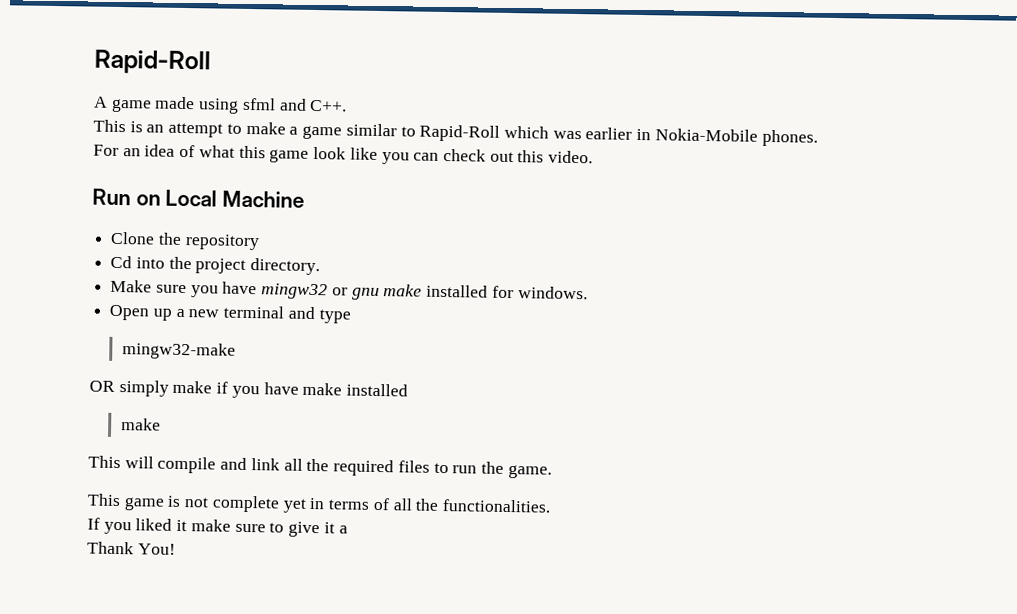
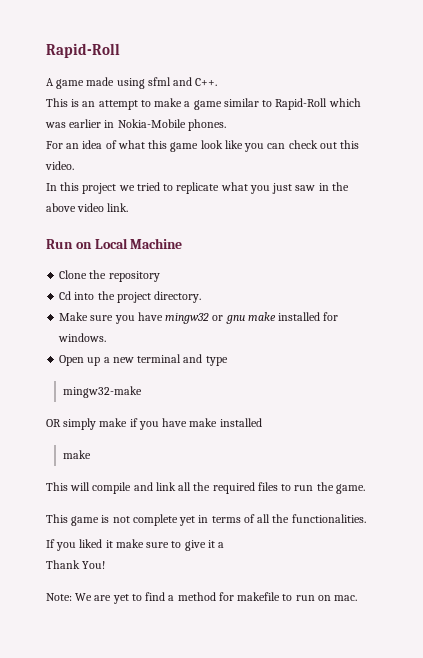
(594, 157) none -> [46,182,349,194] [46,203,129,212] // In this project we tried to replicate what you just saw in the above video link.
(176, 549) none -> [46,592,358,604] // Note: We are yet to find a method for makefile to run on mac.

